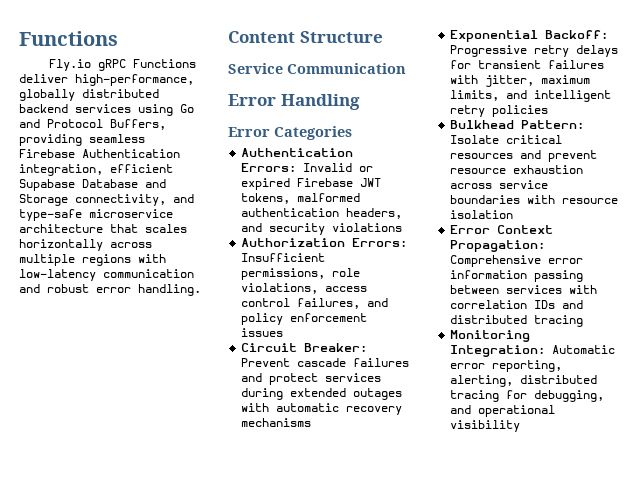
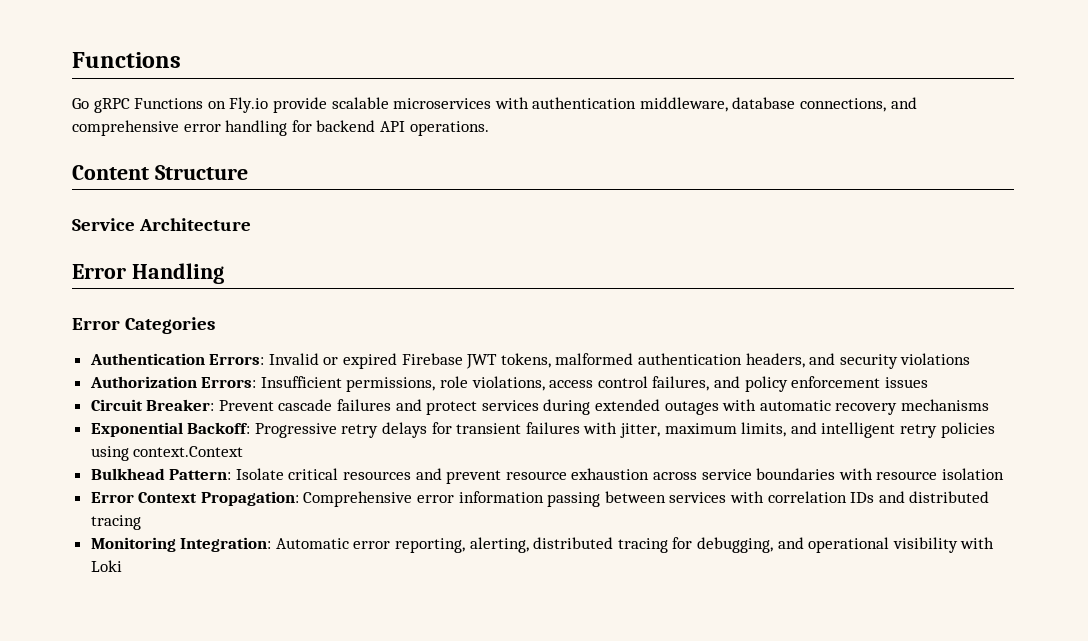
[49,59,92,71] Fly.io -> [72,98,89,109] Go
[19,74,194,86] [19,89,159,101] [19,104,194,116] [19,119,166,130] [19,134,145,146] [19,149,180,158] [19,164,173,176] [19,179,166,191] [19,194,194,206] [19,209,173,221] [19,224,187,233] [19,239,152,251] [19,254,166,266] [19,269,194,281] [19,284,201,296] deliver high-performance, globally distributed backend services using Go and Protocol Buffers, providing seamless Firebase Authentication integration, efficient Supabase Database and Storage connectivity, and type-safe microservice architecture that scales horizontally across multiple regions with low-latency communication and robust error handling. -> [207,97,917,113] [72,120,489,136] on Fly.io provide scalable microservices with authentication middleware, database connections, and comprehensive error handling for backend API operations.
[287,63,406,74] Communication -> [139,218,252,231] Architecture
(549, 111) none -> [90,446,244,461] using context.Context
(521, 426) none -> [960,537,995,549] [90,560,122,572] with Loki

